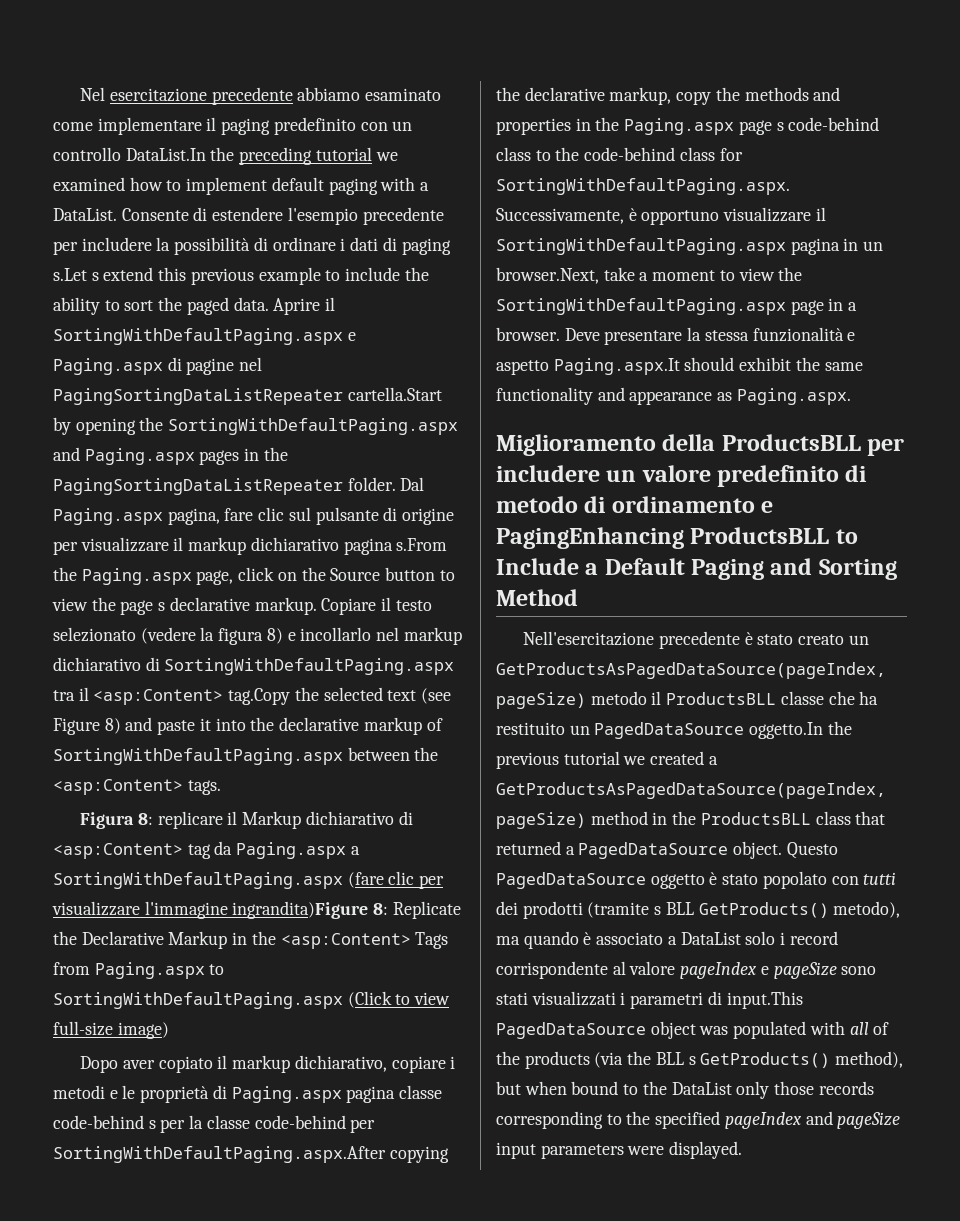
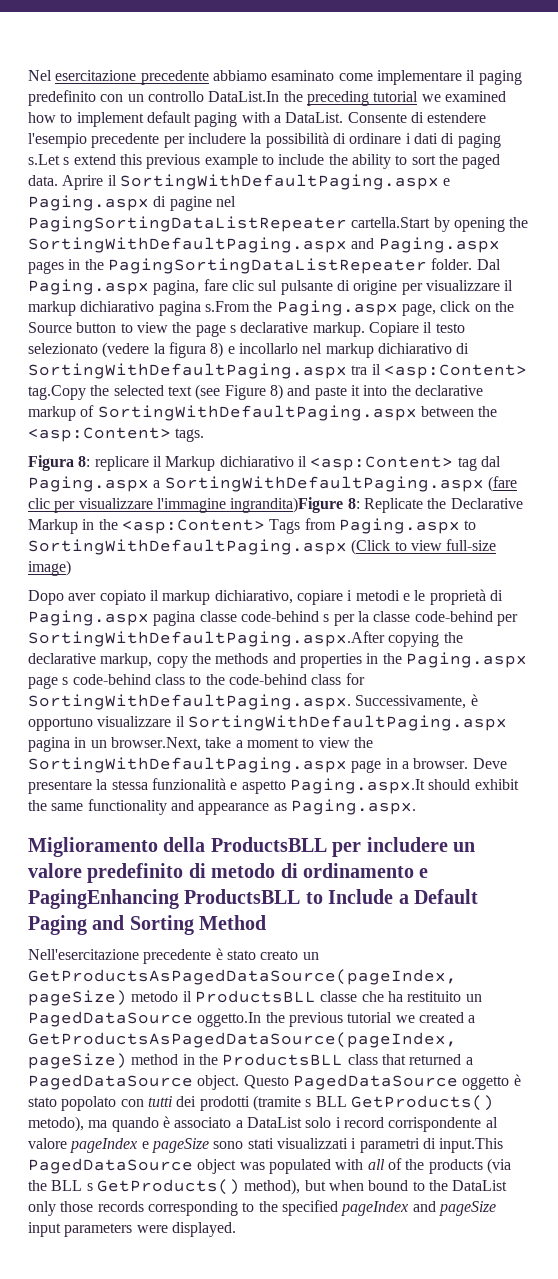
[398,811,413,825] di -> [297,456,307,467] il
[214,841,233,855] da -> [480,456,501,467] dal

